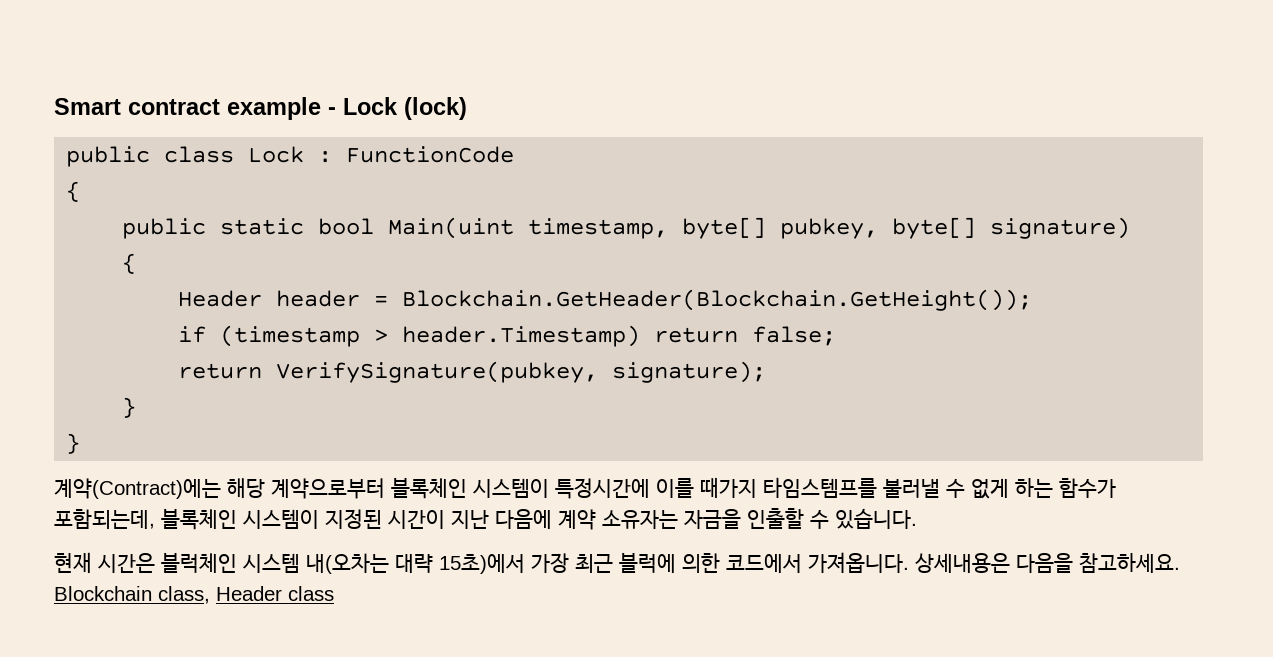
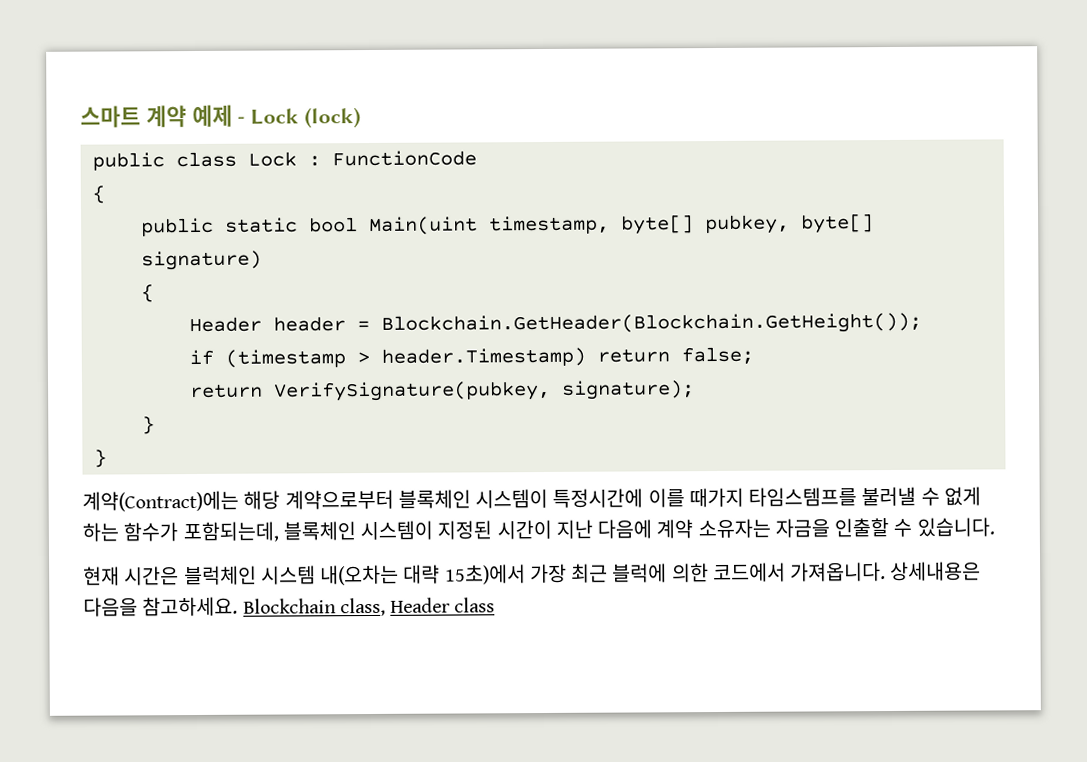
[54,97,321,120] Smart contract example -> [80,104,233,128] 스마트 계약 예제

